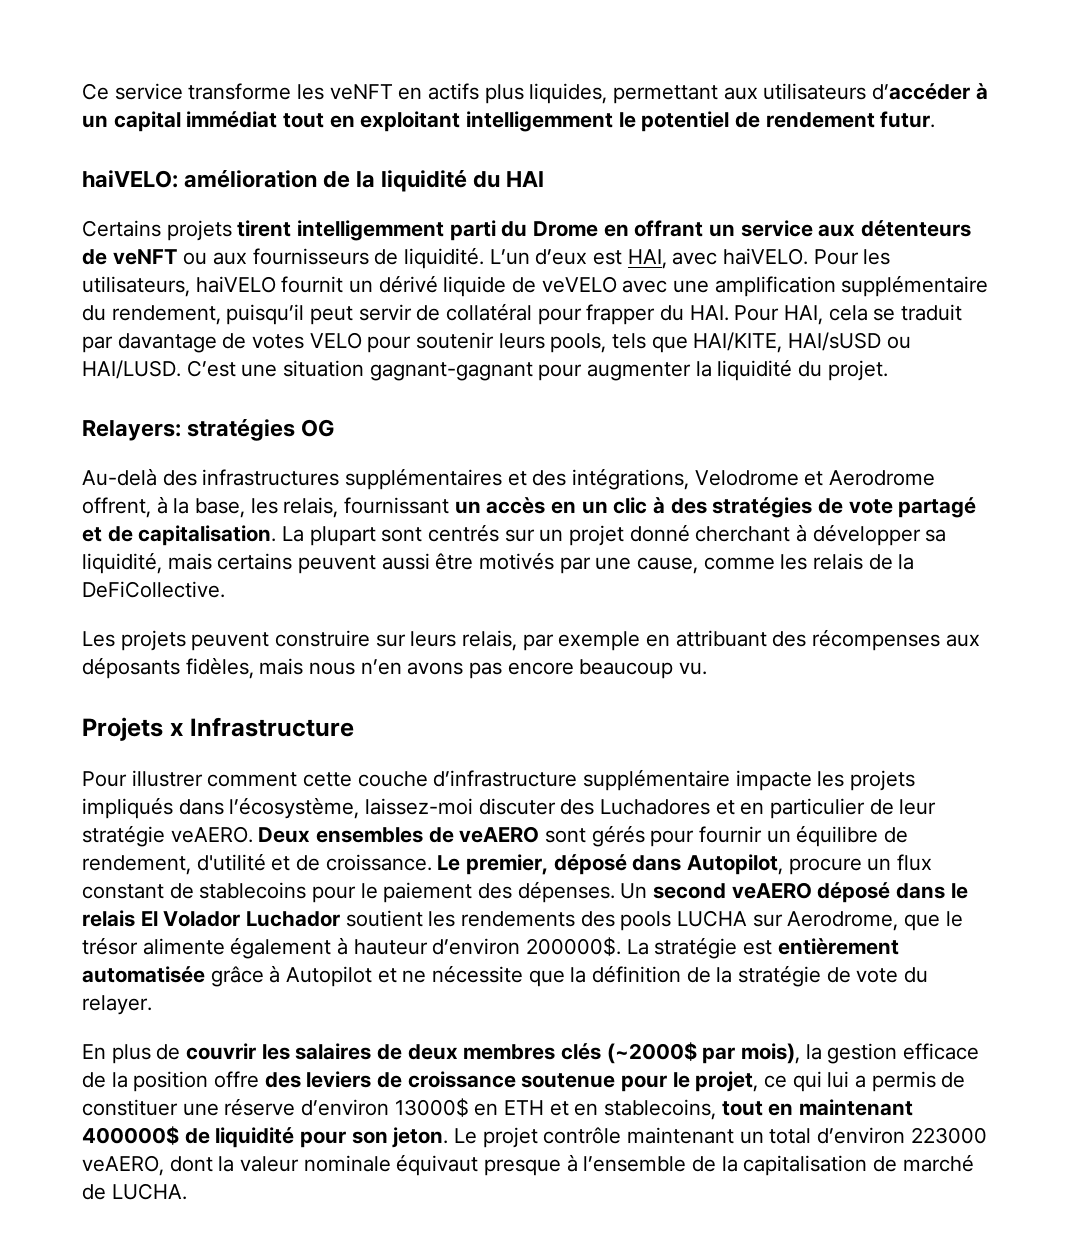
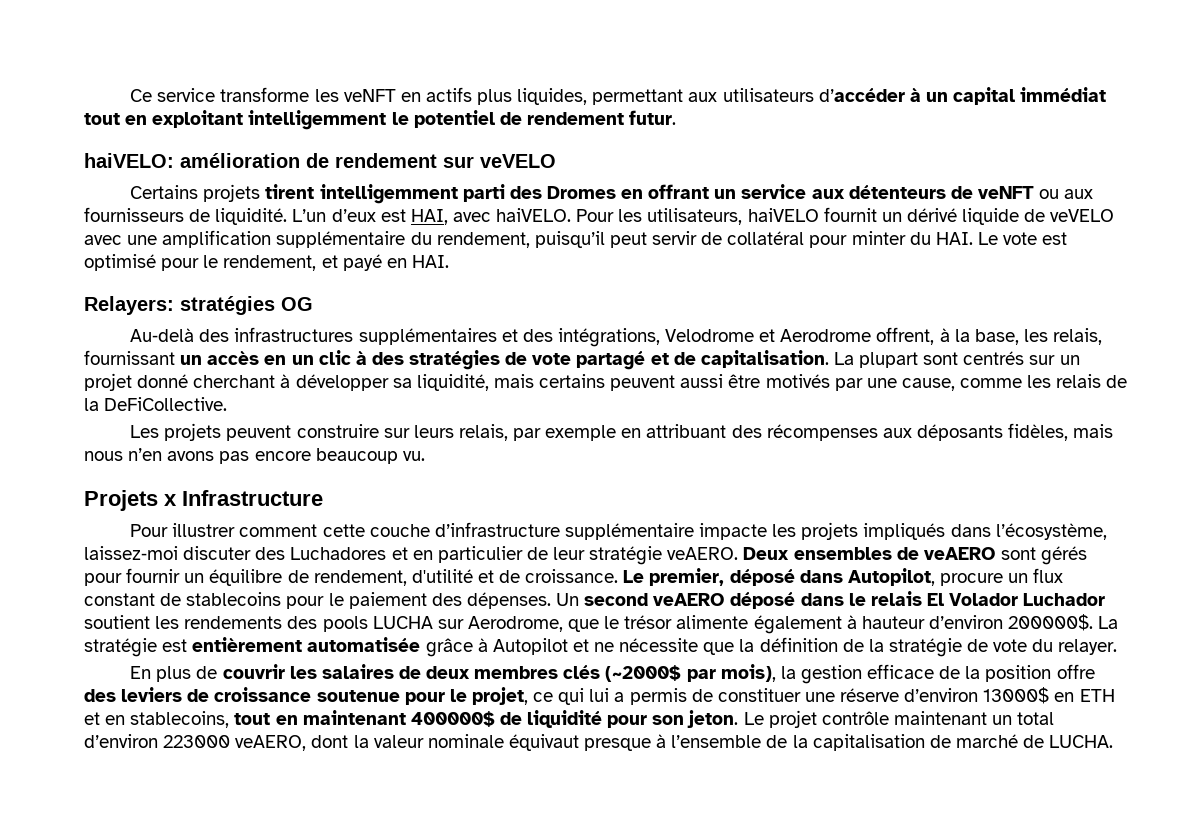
[356,170,545,192] la liquidité du HAI -> [335,153,556,168] rendement sur veVELO
[501,221,599,237] du Drome -> [509,186,616,199] des Dromes
[586,304,656,325] frapper -> [851,231,906,245] minter
[734,304,963,325] [82,332,911,353] [82,359,888,381] Pour HAI, cela se traduit par davantage de votes VELO pour soutenir leurs pools, tels que HAI/KITE, HAI/sUSD ou HAI/LUSD. C’est une situation gagnant‑gagnant pour augmenter la liquidité du projet. -> [977,232,1068,245] [84,254,449,271] Le vote est optimisé pour le rendement, et payé en HAI.

